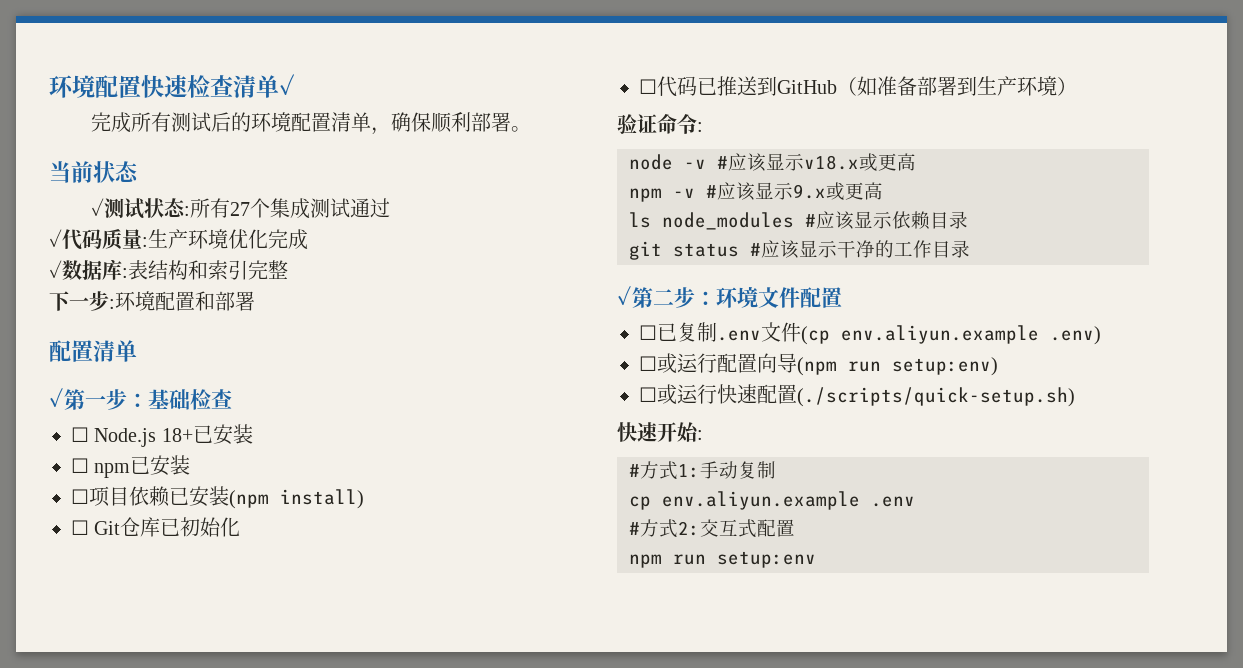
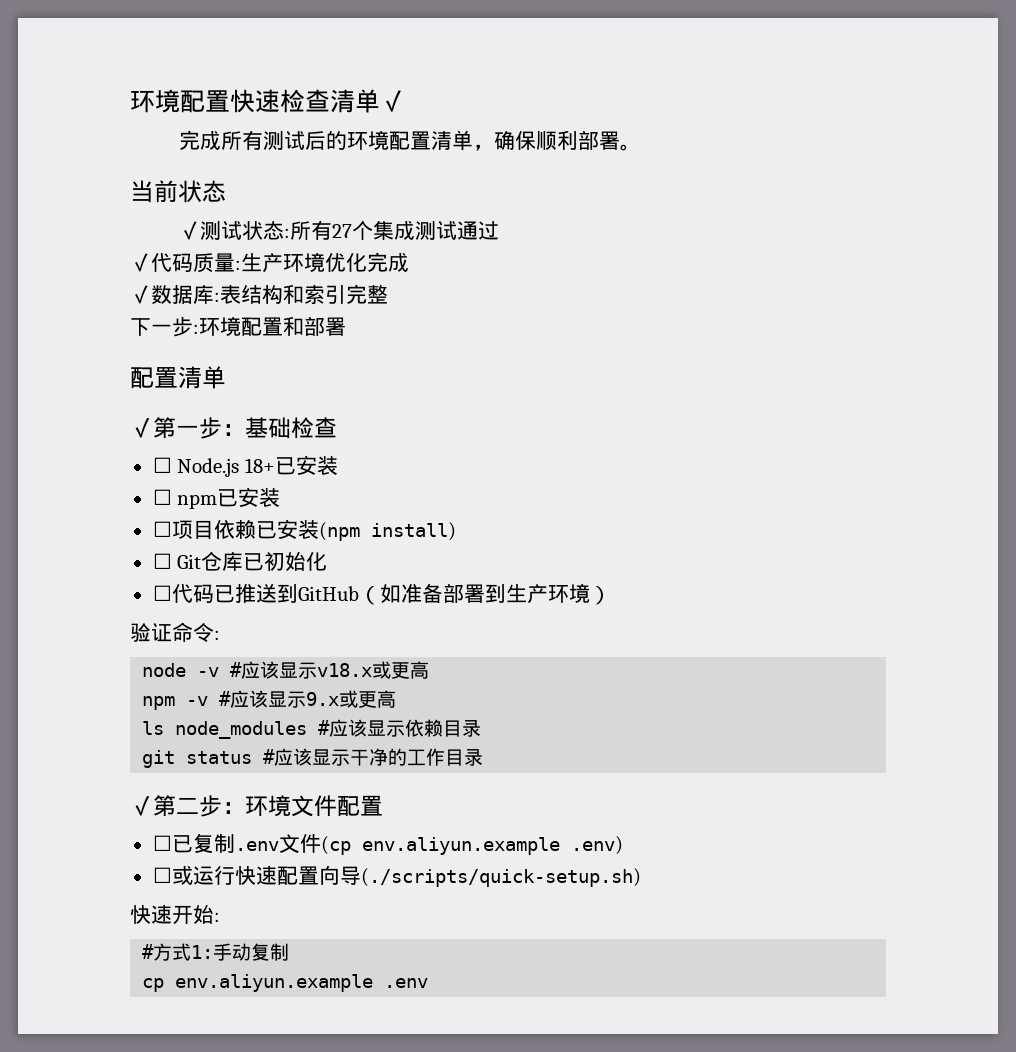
(717, 363) none -> [234,865,277,885] 快速
[797,357,998,376] [639,384,797,405] (npm run setup:env) // ☐或运行快速配置 -> (361, 875) none
[629,519,795,538] [629,551,816,568] // #方式2:交互式配置 // npm run setup:env -> (429, 983) none

